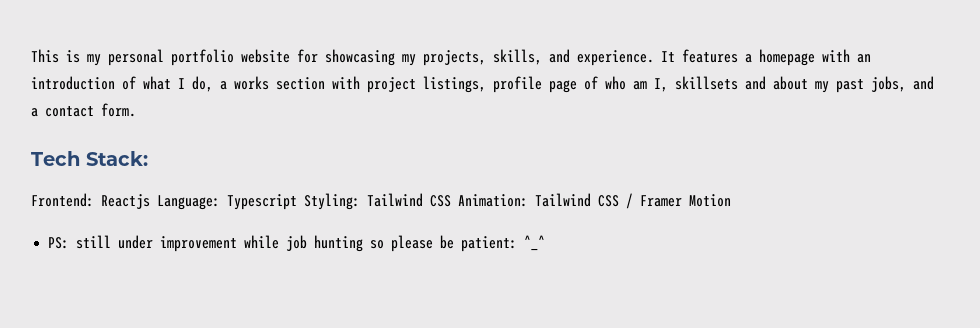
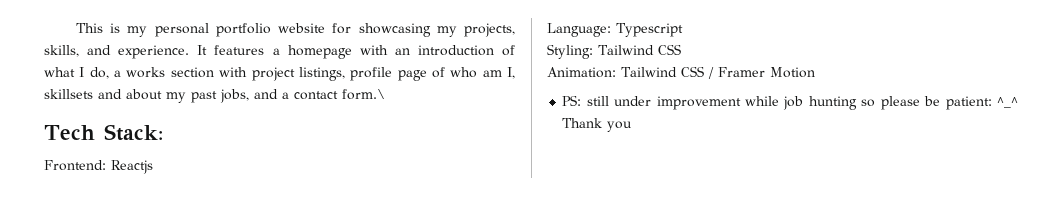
[101,103,136,117] form. -> [342,89,385,100] form.\
(150, 201) none -> (153, 167) //
(297, 202) none -> (683, 30) //
(451, 201) none -> (681, 49) //
(546, 243) none -> [562,118,633,132] Thank you

